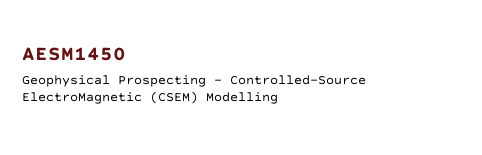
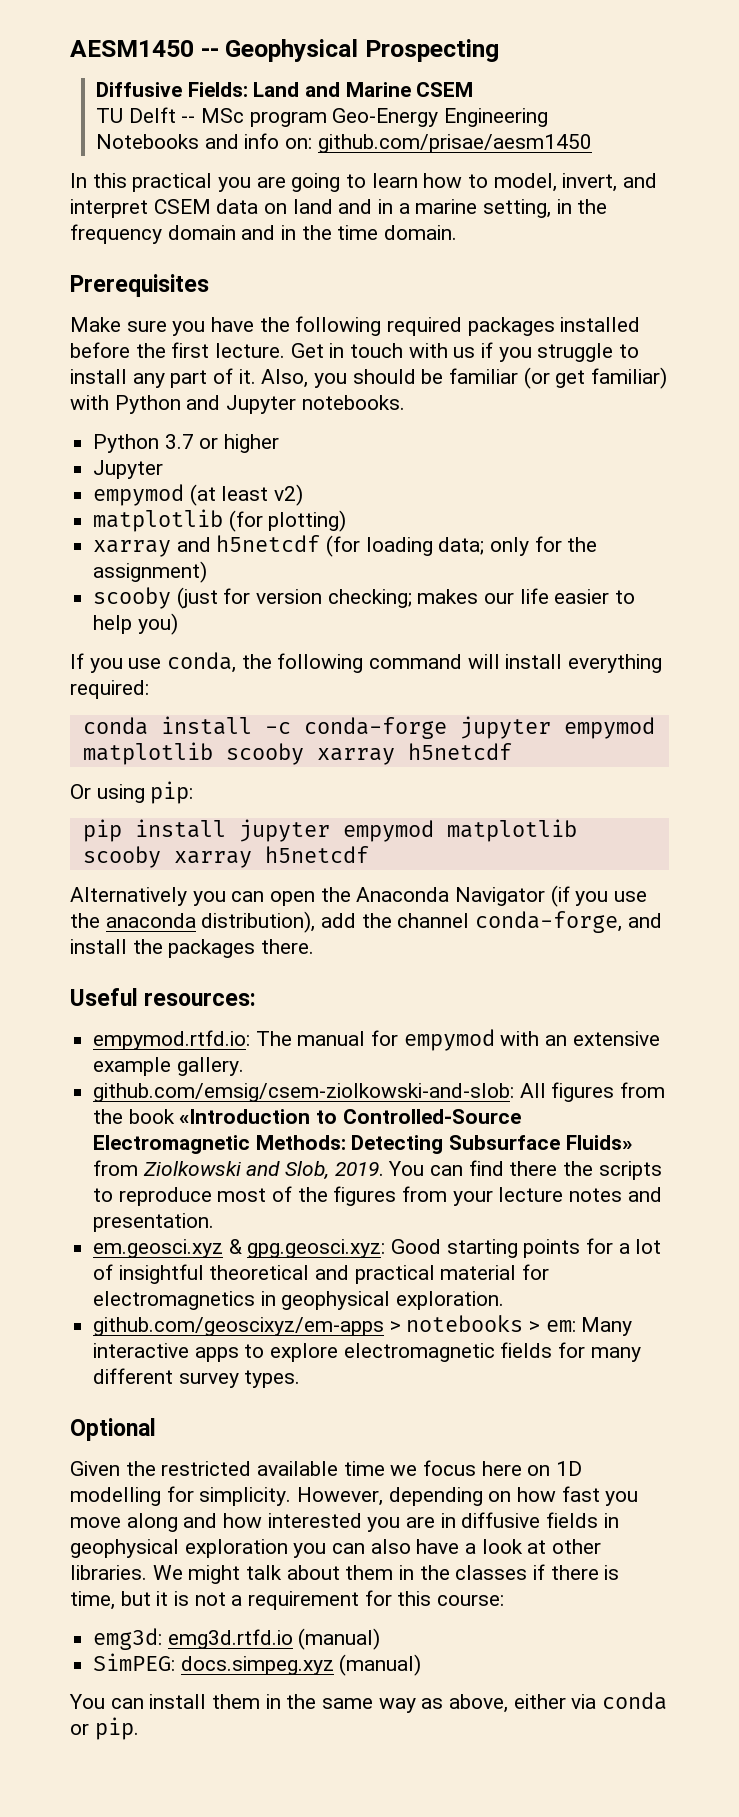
(126, 54) // -> [200,48,219,57] --
[214,75,366,85] [22,91,278,104] - Controlled-Source ElectroMagnetic (CSEM) Modelling -> [96,82,474,97] [96,107,549,127] [96,133,592,153] [70,173,658,192] [70,199,608,218] [70,224,458,244] [70,274,209,297] [70,316,641,336] [70,342,640,362] [70,367,668,389] [70,395,405,414] [93,434,280,453] [93,460,164,479] [93,484,304,506] [93,509,347,532] [93,535,598,557] [93,561,208,583] [93,587,636,609] [93,613,178,635] [70,652,663,673] [70,680,149,699] [82,716,655,739] [82,742,512,765] [70,781,194,804] [82,819,577,842] [82,846,369,868] [70,885,648,907] [70,911,662,933] [70,939,315,958] [70,988,257,1006] [93,1029,660,1051] [93,1057,244,1076] [93,1082,666,1102] [93,1109,521,1124] [93,1135,632,1154] [93,1160,662,1180] [93,1186,662,1206] [93,1213,215,1232] [93,1238,662,1258] [93,1264,550,1284] [93,1291,505,1310] [93,1315,633,1336] [93,1342,641,1362] [93,1368,301,1388] [70,1418,156,1441] [70,1460,583,1476] [70,1486,639,1506] [70,1512,619,1532] [70,1539,602,1558] [70,1564,620,1584] [70,1590,505,1610] [93,1628,381,1650] [93,1653,422,1676] [69,1692,668,1713] [70,1717,139,1740] // Diffusive Fields: Land and Marine CSEM // TU Delft -- MSc program Geo-Energy Engineering // Notebooks and info on: github.com/prisae/aesm1450 // In this practical you are going to learn how to model, invert, and interpret CSEM data on land and in a marine setting, in the frequency domain and in the time domain. // Prerequisites // Make sure you have the following required packages installed before the first lecture. Get in touch with us if you struggle to install any part of it. Also, you should be familiar (or get familiar) with Python and Jupyter notebooks. // Python 3.7 or higher // Jupyter // empymod (at least v2) // matplotlib (for plotting) // xarray and h5netcdf (for loading data; only for the assignment) // scooby (just for version checking; makes our life easier to help you) // If you use conda, the following command will install everything required: // conda install -c conda-forge jupyter empymod matplotlib scooby xarray h5netcdf // Or using pip: // pip install jupyter empymod matplotlib scooby xarray h5netcdf // Alternatively you can open the Anaconda Navigator (if you use the anaconda distribution), add the channel conda-forge, and install the packages there. // Useful resources: // empymod.rtfd.io: The manual for empymod with an extensive example gallery. // github.com/emsig/csem-ziolkowski-and-slob: All figures from the book «Introduction to Controlled-Source Electromagnetic Methods: Detecting Subsurface Fluids» from Ziolkowski and Slob, 2019. You can find there the scripts to reproduce most of the figures from your lecture notes and presentation. // em.geosci.xyz & gpg.geosci.xyz: Good starting points for a lot of insightful theoretical and practical material for electromagnetics in geophysical exploration. // github.com/geoscixyz/em-apps > notebooks > em: Many interactive apps to explore electromagnetic fields for many different survey types. // Optional // Given the restricted available time we focus here on 1D modelling for simplicity. However, depending on how fast you move along and how interested you are in diffusive fields in geophysical exploration you can also have a look at other libraries. We might talk about them in the classes if there is time, but it is not a requirement for this course: // emg3d: emg3d.rtfd.io (manual) // SimPEG: docs.simpeg.xyz (manual) // You can install them in the same way as above, either via conda or pip.

